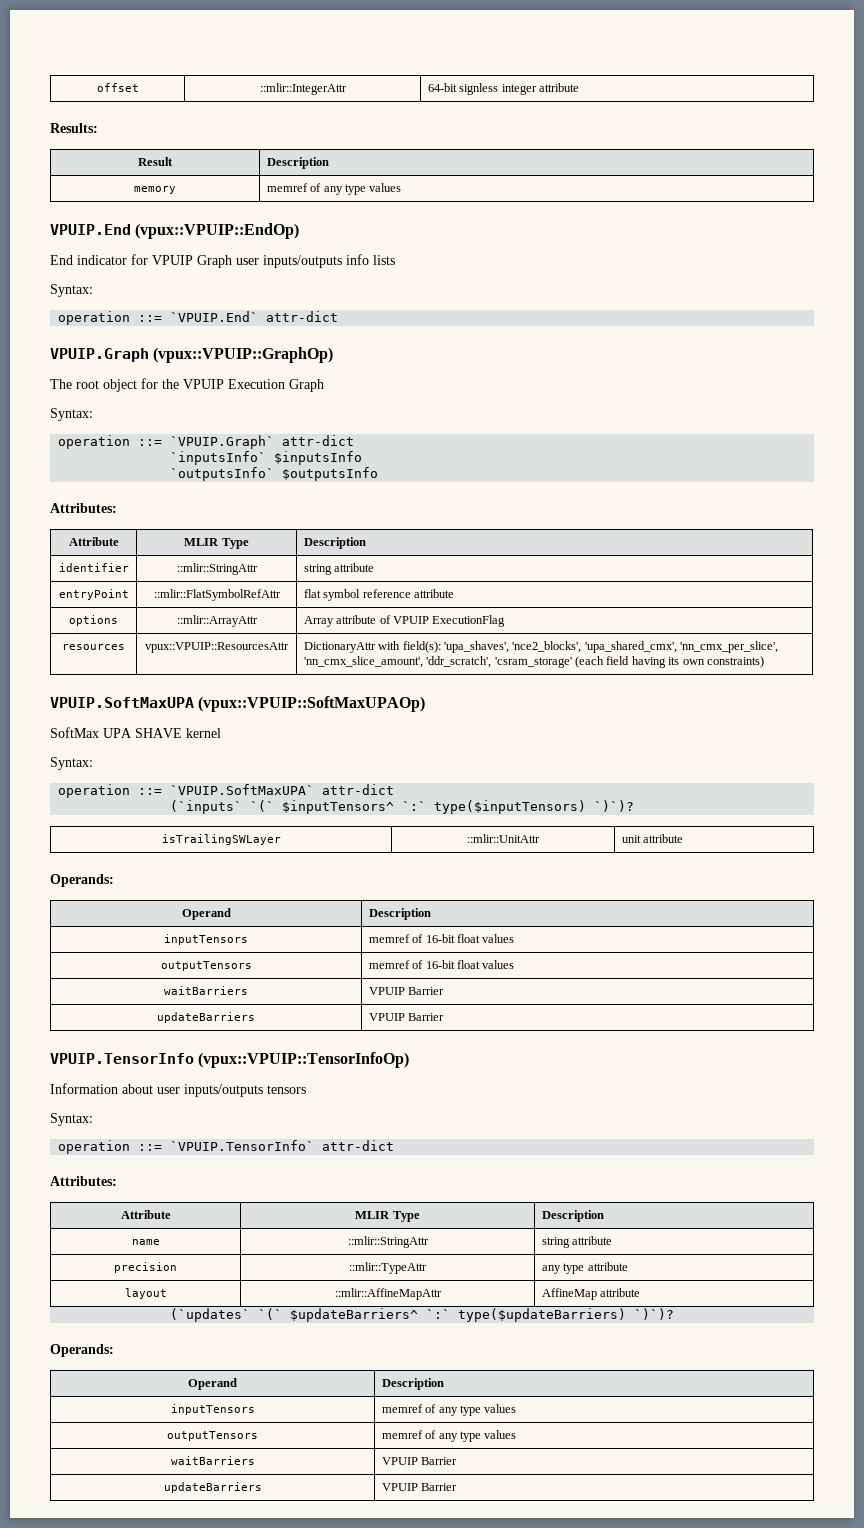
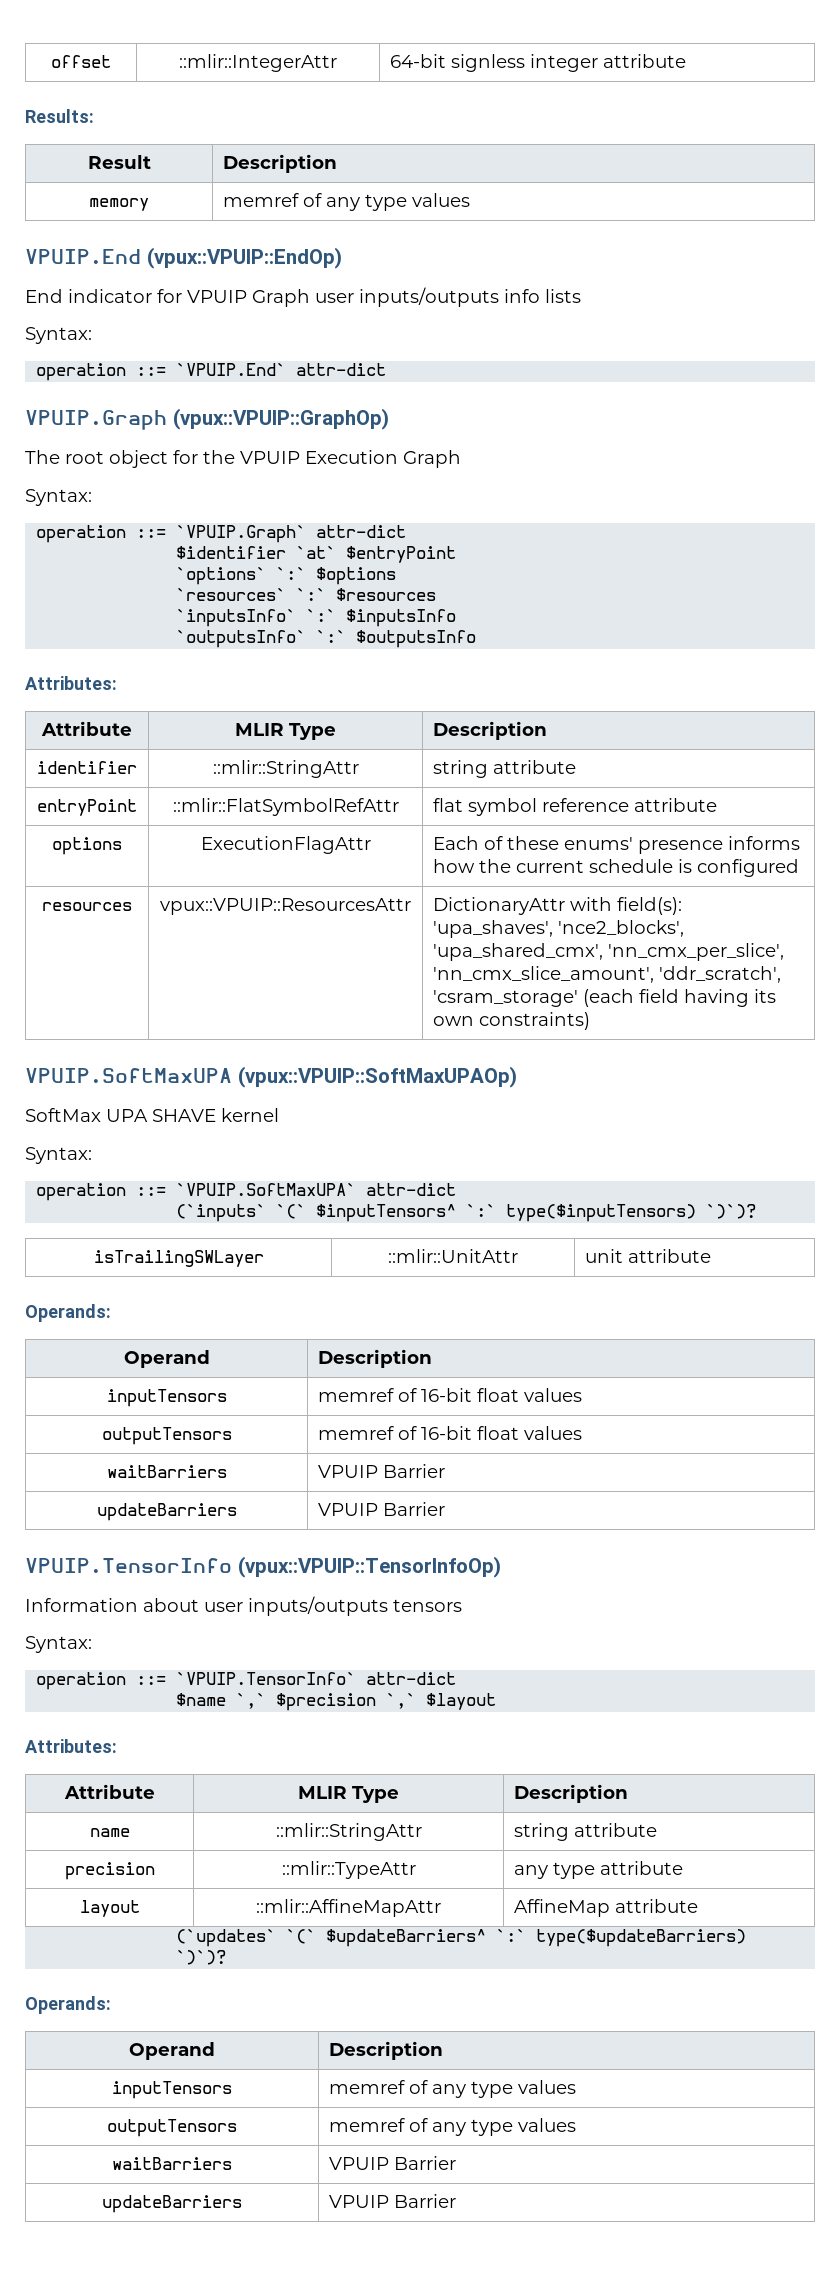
(355, 440) none -> [176,546,457,563] [176,567,397,585] [176,588,437,601] // $identifier `at` $entryPoint // `options` `:` $options // `resources` `:` $resources
(267, 458) none -> [306,609,337,622] `:`
(275, 474) none -> [316,630,347,643] `:`
[176,615,258,627] [303,615,506,627] ::mlir::ArrayAttr | Array attribute of VPUIP ExecutionFlag -> [200,836,371,854] [433,836,801,854] [433,859,800,877] ExecutionFlagAttr | Each of these enums' presence informs how the current schedule is configured
(395, 1145) none -> [176,1693,497,1711] // $name `,` $precision `,` $layout

